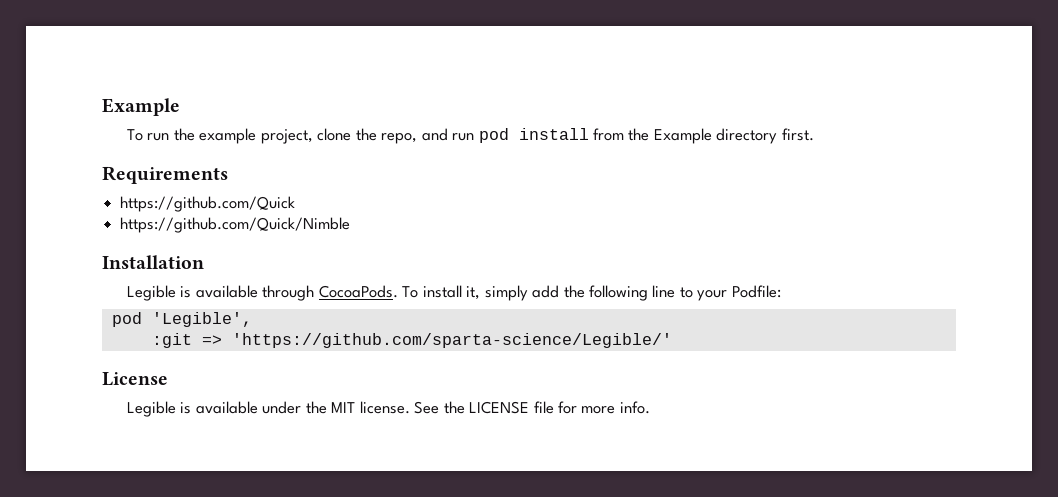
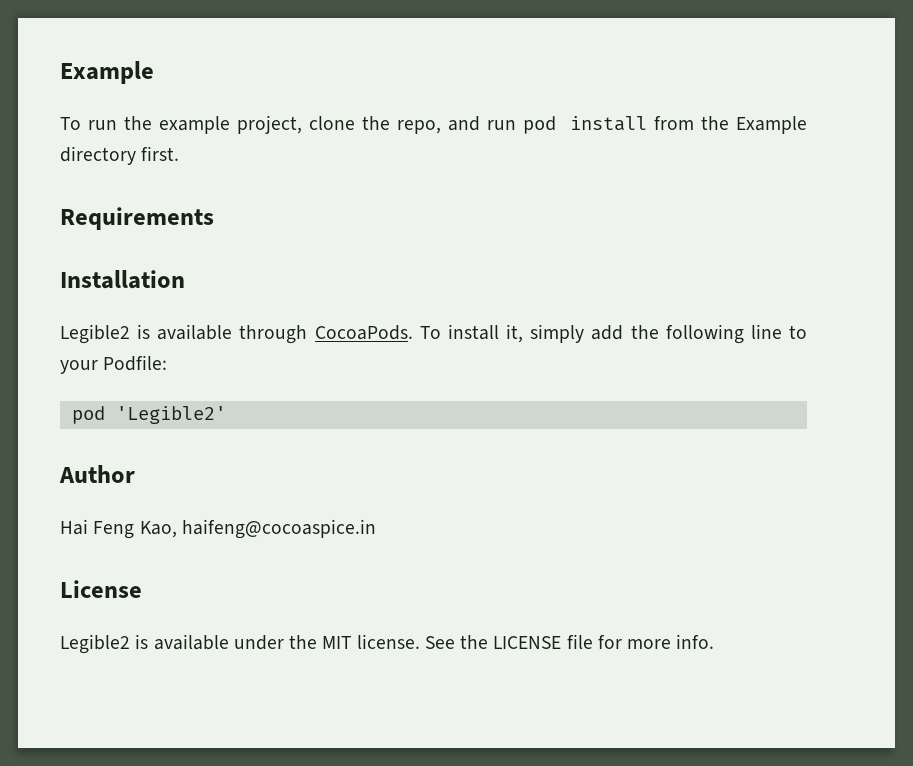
[120,196,296,212] [120,217,351,233] // https://github.com/Quick // https://github.com/Quick/Nimble -> (214, 218) none
[126,285,176,301] Legible -> [60,324,130,344] Legible2
[151,312,252,327] [151,333,672,348] 'Legible', // :git => 'https://github.com/sparta-science/Legible/' -> [115,406,226,424] [59,465,135,483] [60,519,376,539] 'Legible2' // Author // Hai Feng Kao, haifeng@cocoaspice.in
[126,401,176,417] Legible -> [60,634,130,654] Legible2

